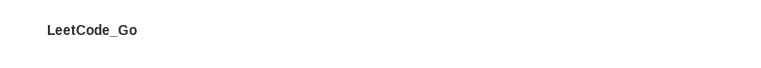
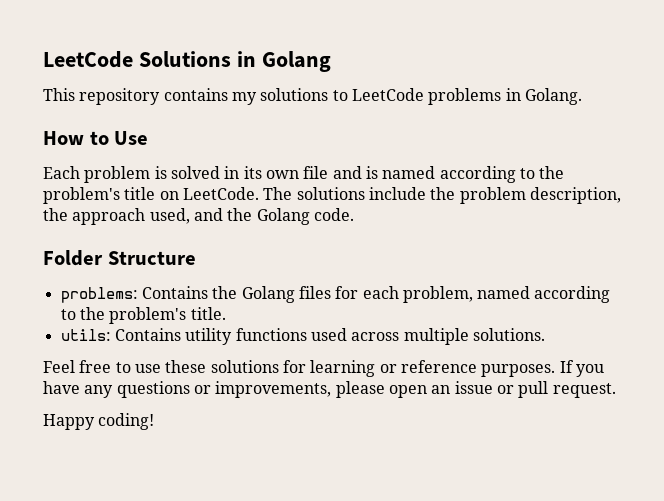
[47,24,137,37] LeetCode_Go -> [43,51,331,72] [43,88,582,105] [43,131,149,145] [43,166,565,183] [43,187,621,204] [43,208,354,225] [43,250,196,266] [60,286,611,303] [60,307,226,324] [60,328,545,345] [43,360,604,377] [43,381,616,398] [43,413,155,430] LeetCode Solutions in Golang // This repository contains my solutions to LeetCode problems in Golang. // How to Use // Each problem is solved in its own file and is named according to the problem's title on LeetCode. The solutions include the problem description, the approach used, and the Golang code. // Folder Structure // problems: Contains the Golang files for each problem, named according to the problem's title. // utils: Contains utility functions used across multiple solutions. // Feel free to use these solutions for learning or reference purposes. If you have any questions or improvements, please open an issue or pull request. // Happy coding!

